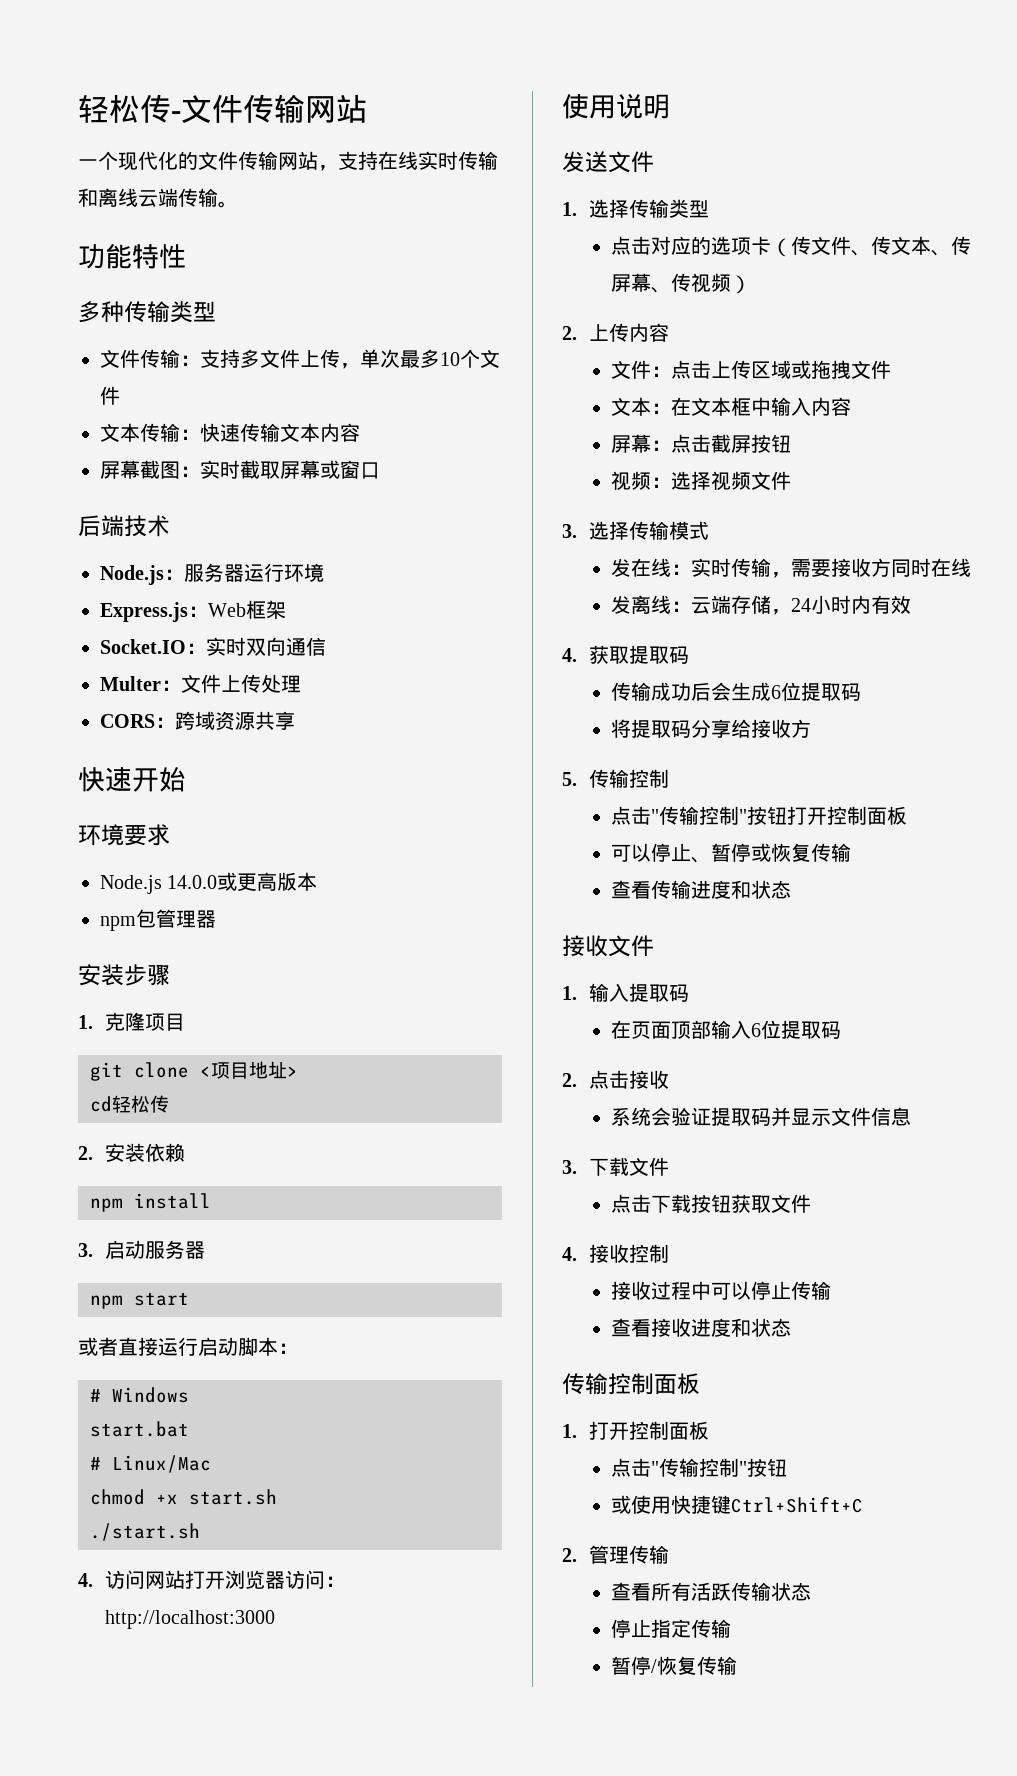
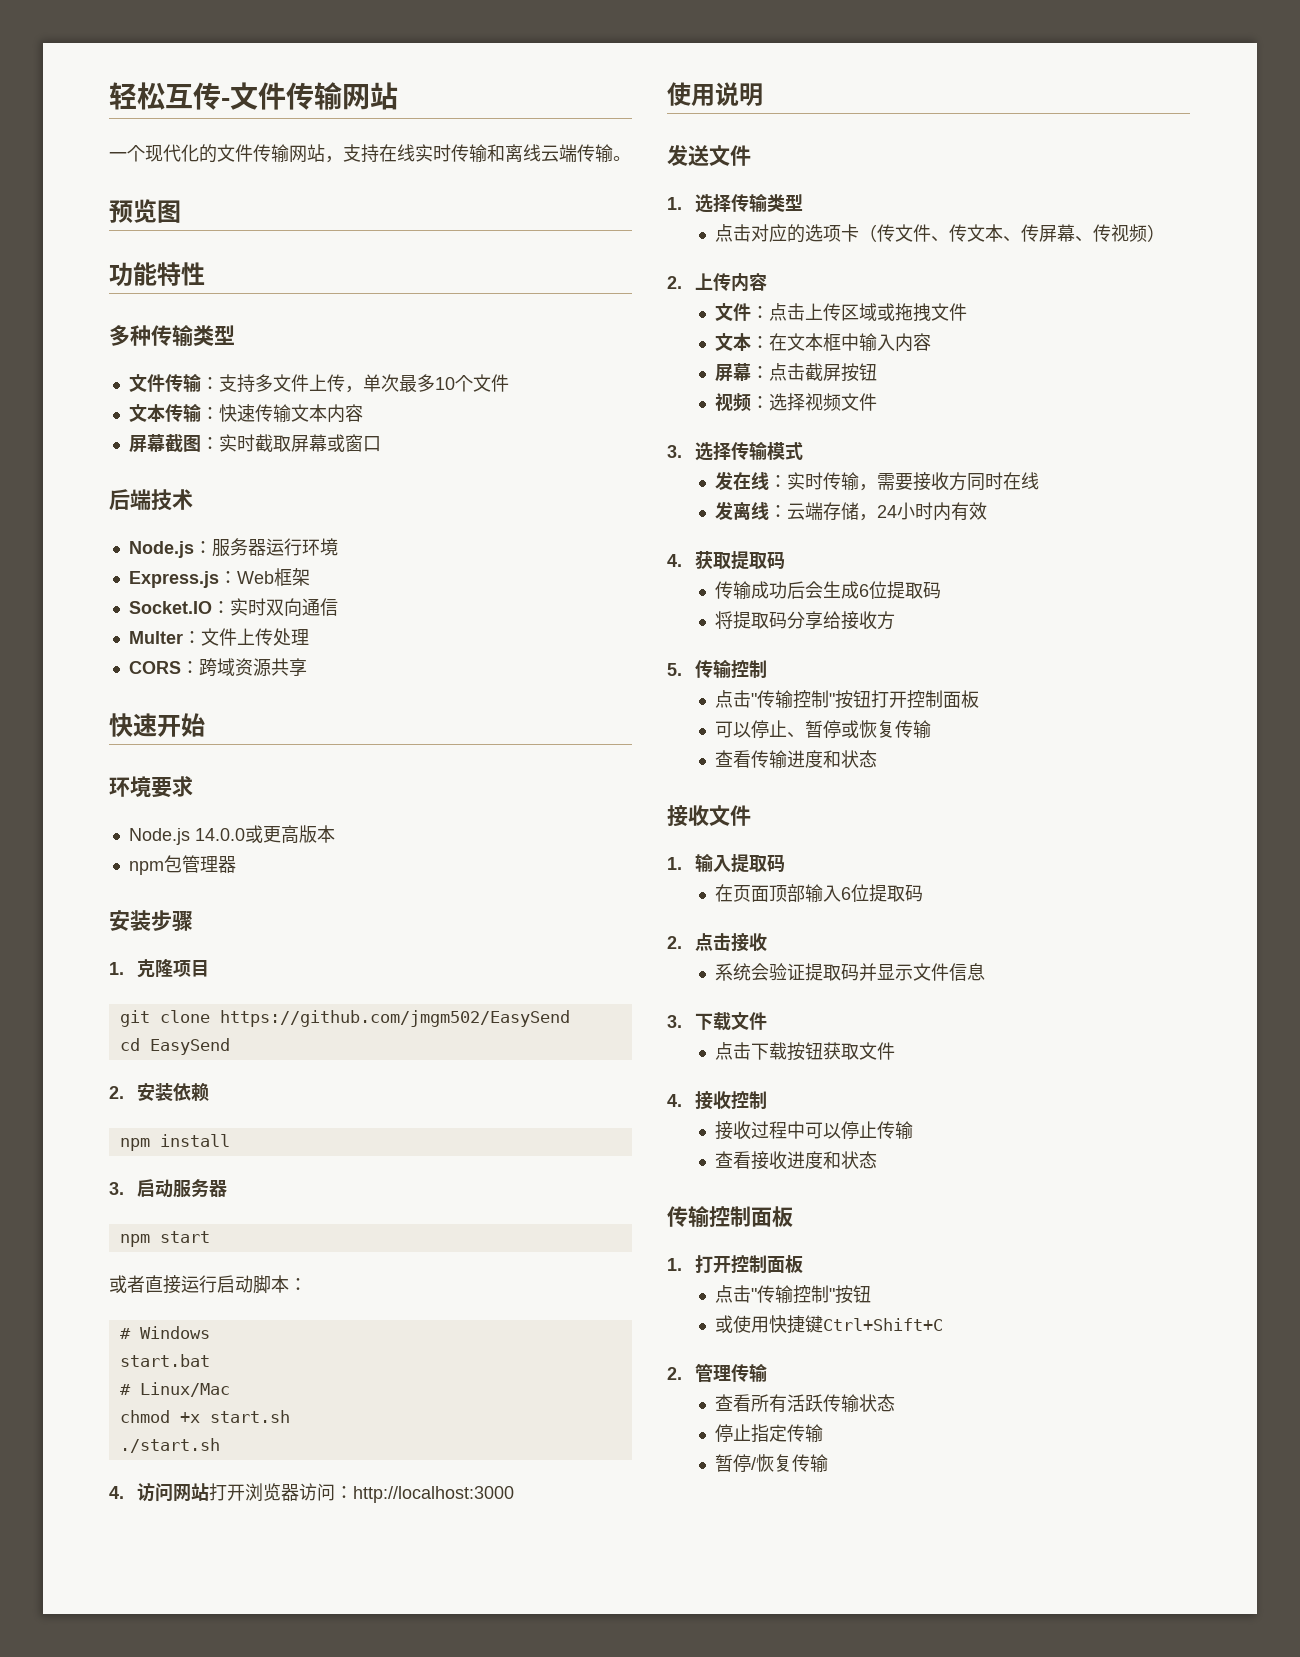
[78,94,140,123] 轻松 -> [109,82,193,110] 轻松互
(238, 204) none -> [109,199,181,223] // 预览图
[200,1061,298,1079] <项目地址> -> [219,1010,570,1027] https://github.com/jmgm502/EasySend
[112,1095,169,1113] 轻松传 -> [149,1038,230,1055] EasySend

